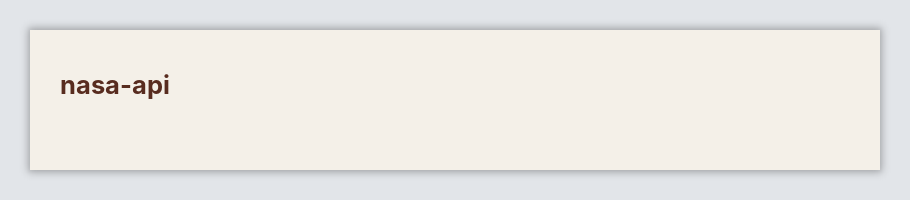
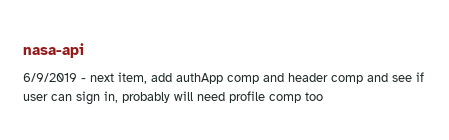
(170, 86) none -> [23,72,424,84] [23,91,323,105] // 6/9/2019 - next item, add authApp comp and header comp and see if user can sign in, probably will need profile comp too

